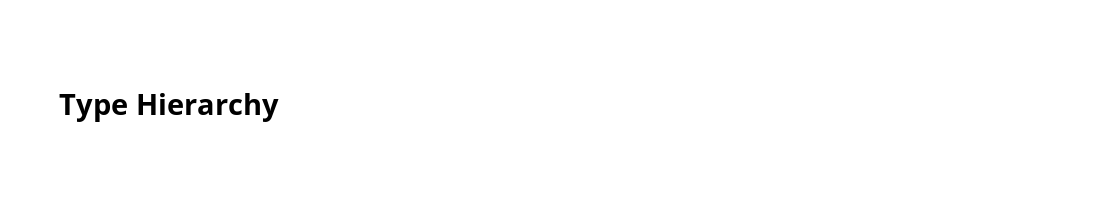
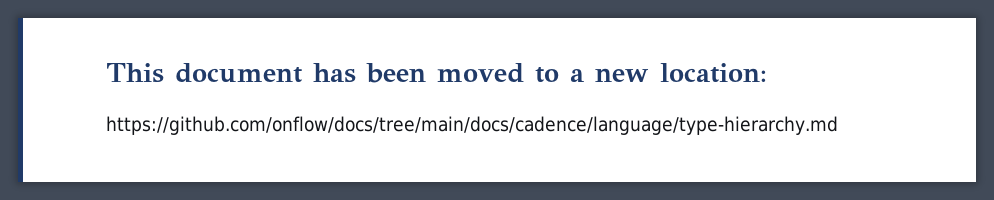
[59,93,279,122] Type Hierarchy -> [106,63,767,83] [106,116,838,135] This document has been moved to a new location: // https://github.com/onflow/docs/tree/main/docs/cadence/language/type-hierarchy.md

